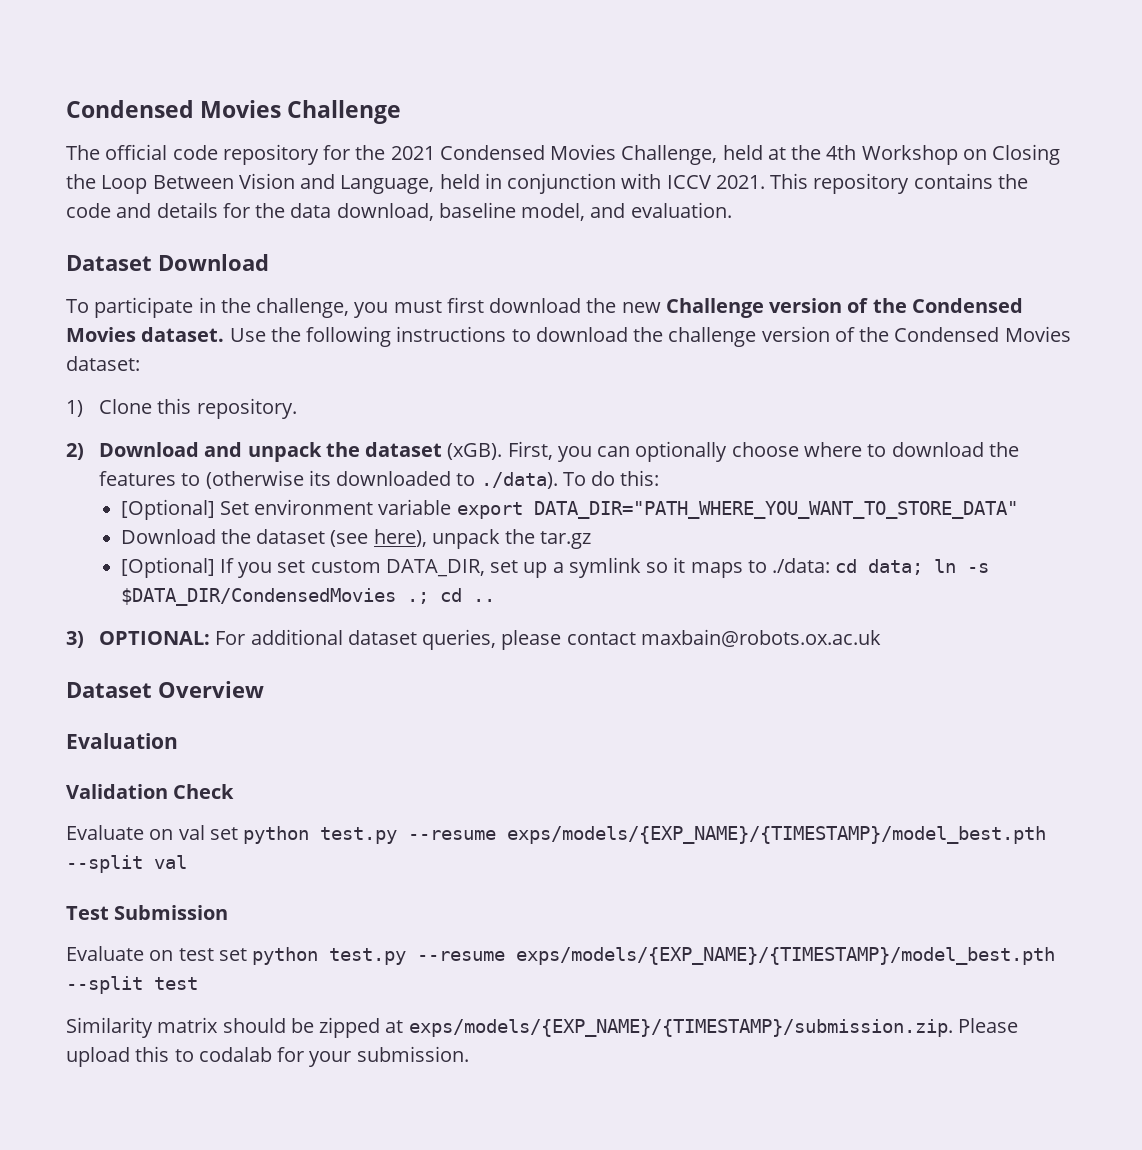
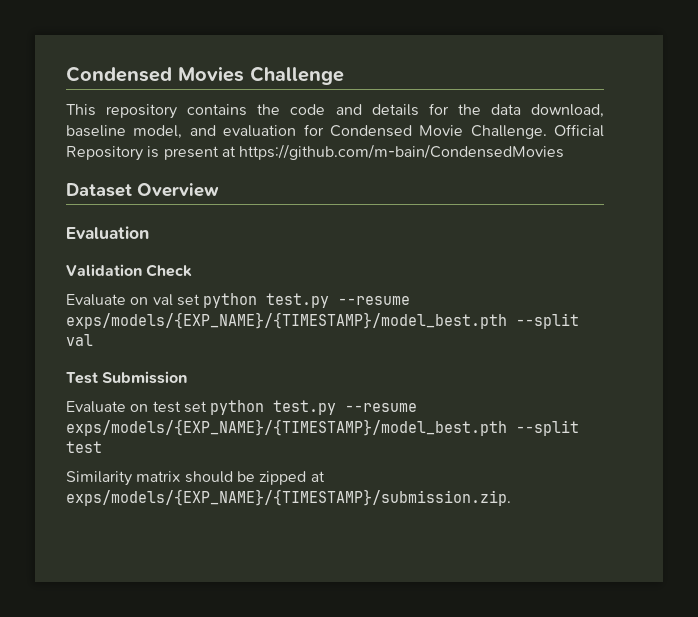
[66,144,1061,165] [66,173,765,194] The official code repository for the 2021 Condensed Movies Challenge, held at the 4th Workshop on Closing the Loop Between Vision and Language, held in conjunction with ICCV 2021. -> (344, 75) none
[630,202,732,218] [66,254,269,271] [66,297,1023,318] [66,326,1071,347] [66,356,140,371] [66,398,297,419] [66,441,1019,462] [99,470,660,489] [120,499,1018,520] [120,529,592,549] [120,557,990,578] [120,588,495,606] [66,629,881,650] evaluation. // Dataset Download // To participate in the challenge, you must first download the new Challenge version of the Condensed Movies dataset. Use the following instructions to download the challenge version of the Condensed Movies dataset: // 1) Clone this repository. // 2) Download and unpack the dataset (xGB). First, you can optionally choose where to download the features to (otherwise its downloaded to ./data). To do this: // [Optional] Set environment variable export DATA_DIR="PATH_WHERE_YOU_WANT_TO_STORE_DATA" // Download the dataset (see here), unpack the tar.gz // [Optional] If you set custom DATA_DIR, set up a symlink so it maps to ./data: cd data; ln -s $DATA_DIR/CondensedMovies .; cd .. // 3) OPTIONAL: For additional dataset queries, please contact maxbain@robots.ox.ac.uk -> [223,124,604,139] [66,144,565,161] evaluation for Condensed Movie Challenge. Official Repository is present at https://github.com/m-bain/CondensedMovies
[957,1018,1018,1033] [66,1046,469,1067] Please upload this to codalab for your submission. -> (511, 497) none

